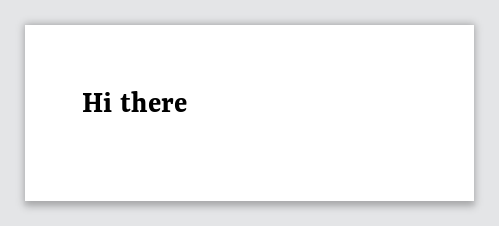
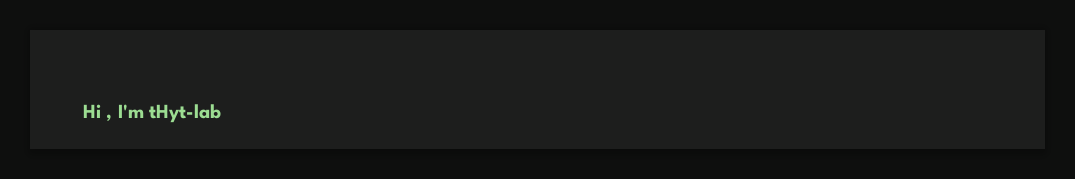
[120,91,188,112] there -> [106,104,222,123] , I'm tHyt-lab

